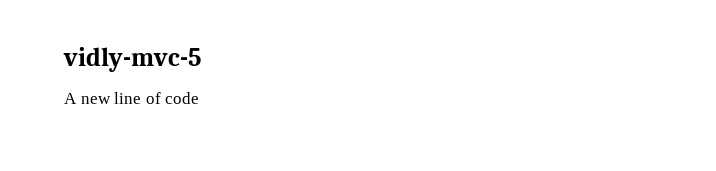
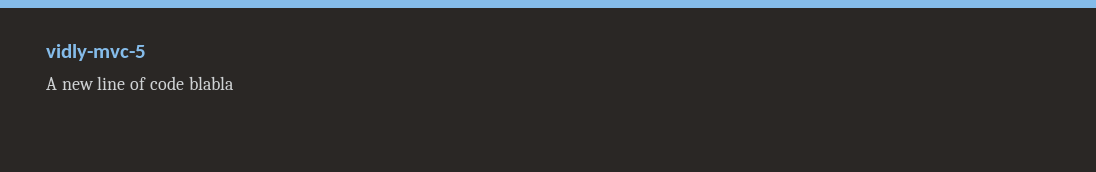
(200, 98) none -> [188,76,234,90] blabla

